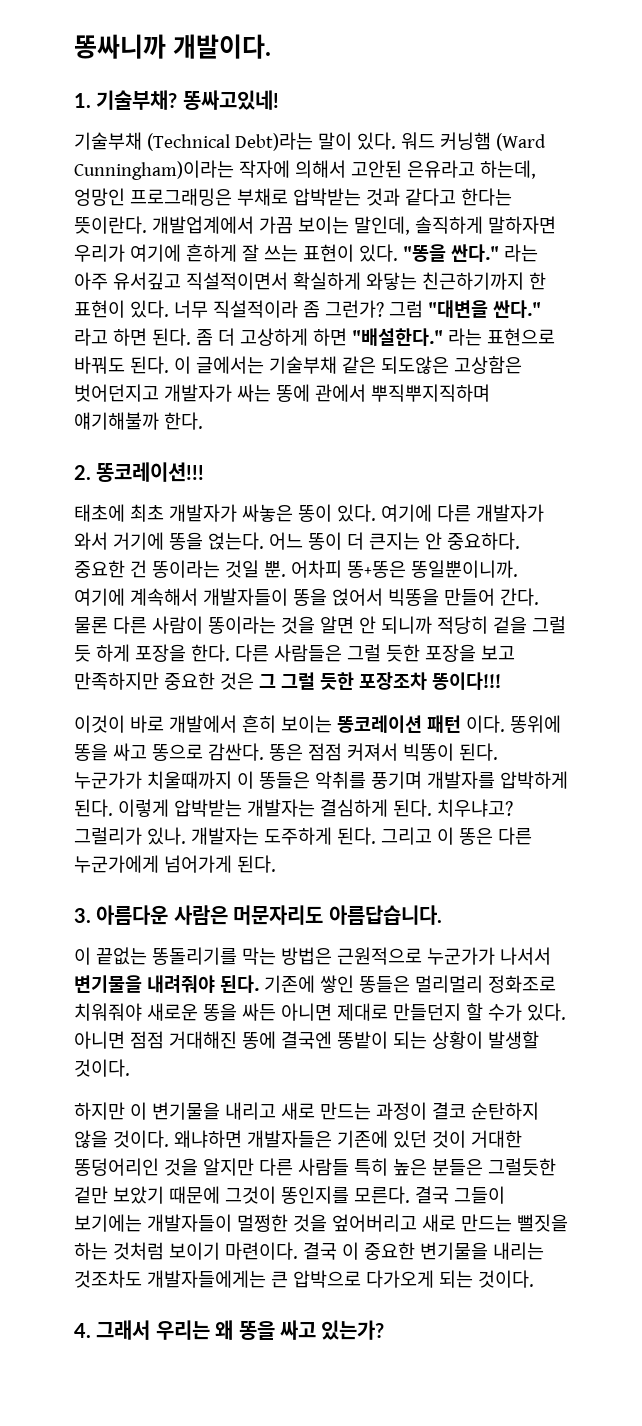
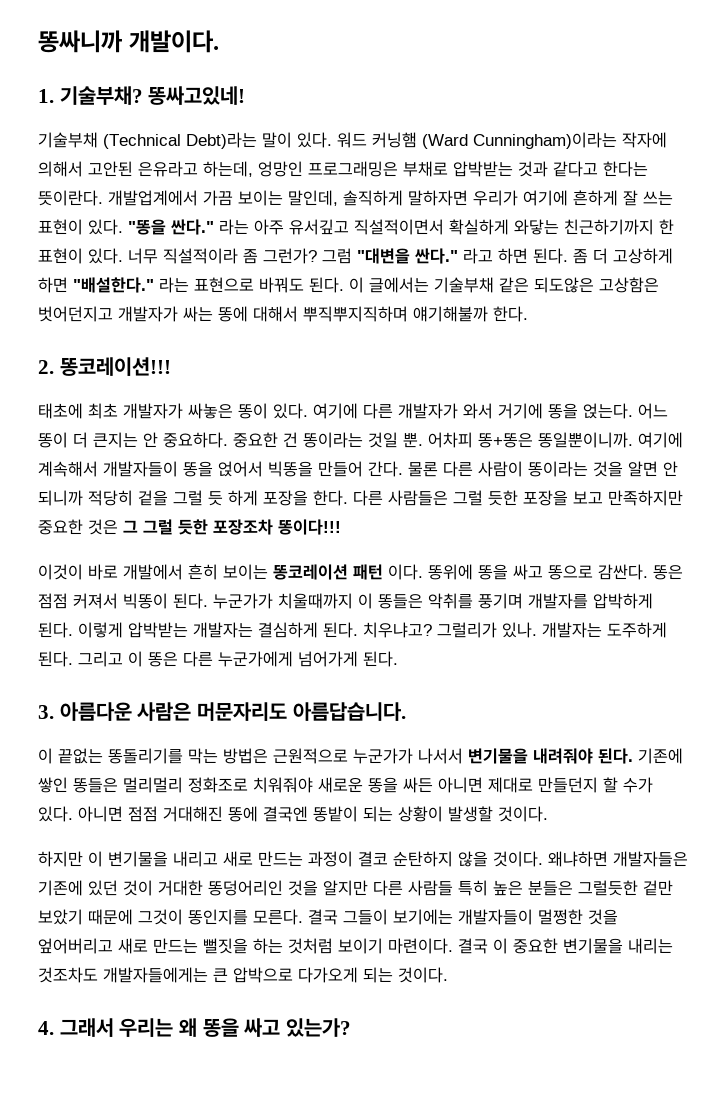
[314,384,366,402] 관에서 -> [253,306,298,322] 대해서

